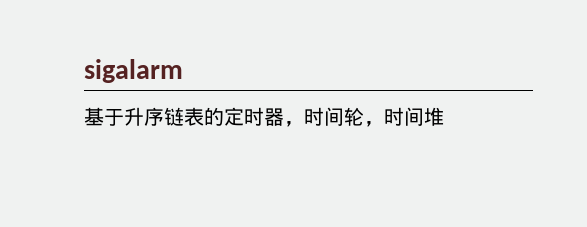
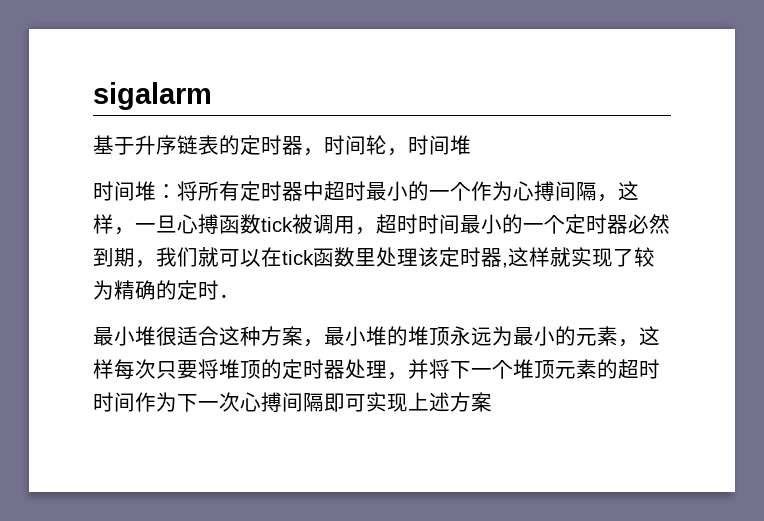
(444, 116) none -> [93,181,639,202] [93,214,670,235] [93,247,655,268] [93,280,240,300] [93,326,660,347] [93,359,660,380] [93,392,492,412] // 时间堆：将所有定时器中超时最小的一个作为心搏间隔，这样，一旦心搏函数tick被调用，超时时间最小的一个定时器必然到期，我们就可以在tick函数里处理该定时器,这样就实现了较为精确的定时． // 最小堆很适合这种方案，最小堆的堆顶永远为最小的元素，这样每次只要将堆顶的定时器处理，并将下一个堆顶元素的超时时间作为下一次心搏间隔即可实现上述方案

